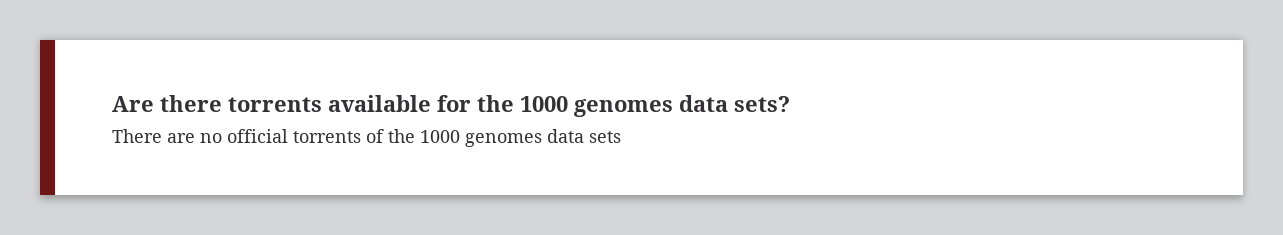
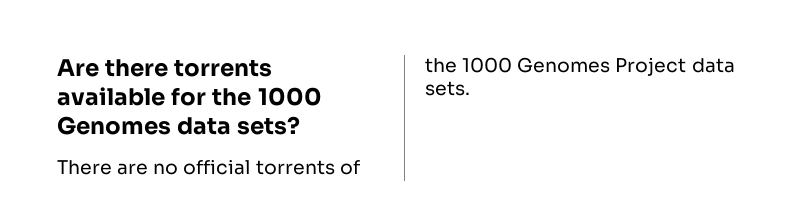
[574,99,673,117] genomes -> [57,116,171,135] Genomes
[465,129,621,147] genomes data sets -> [517,57,735,76] [425,81,470,96] Genomes Project data sets.

